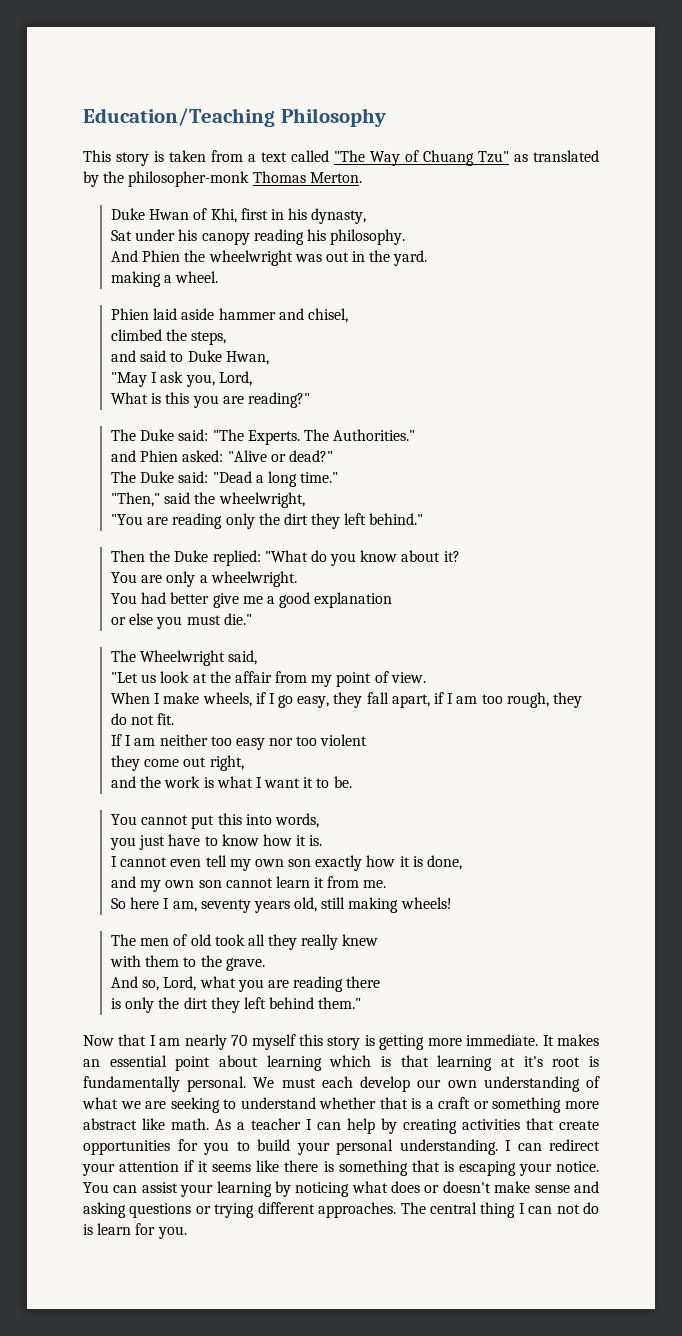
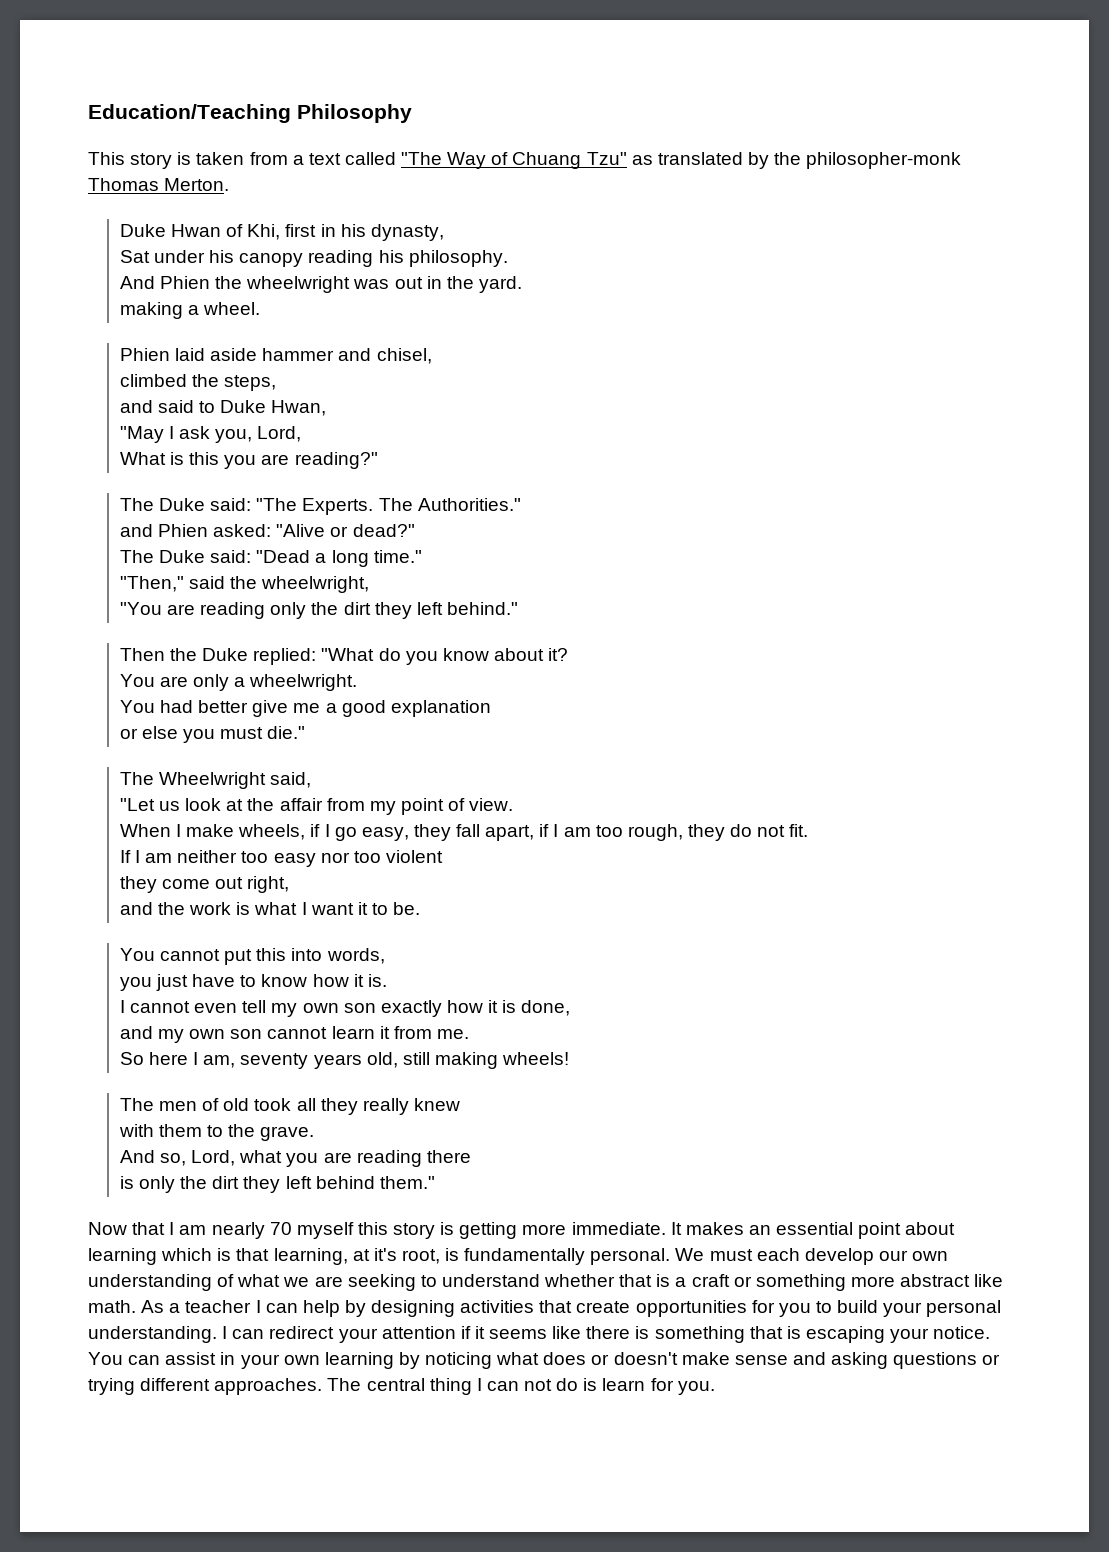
[437,1055,493,1071] learning -> [273,1248,348,1265] learning,
[552,1057,581,1067] root -> [401,1249,440,1264] root,
[403,1119,457,1134] creating -> [371,1300,456,1317] designing
[180,1184,214,1197] your -> [220,1352,320,1369] in your own

